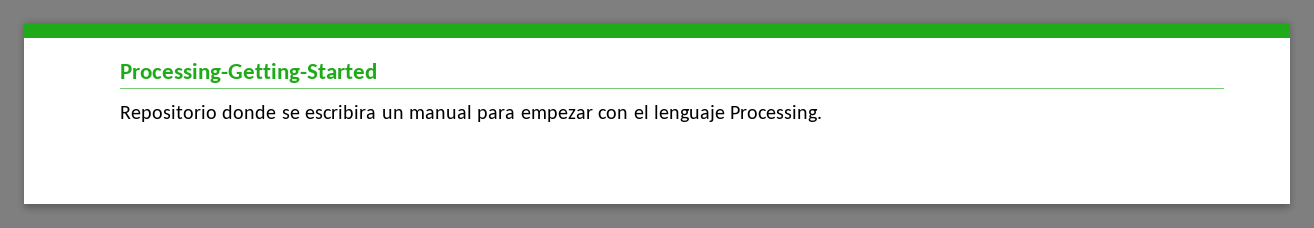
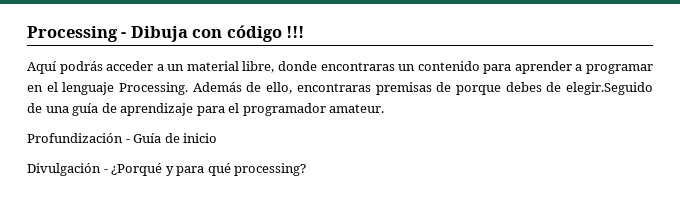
[120,63,377,83] [120,105,823,122] Processing-Getting-Started // Repositorio donde se escribira un manual para empezar con el lenguaje Processing. -> [27,25,305,42] [27,61,653,74] [27,82,653,95] [27,103,385,116] [27,133,218,143] [27,163,307,176] Processing - Dibuja con código !!! // Aquí podrás acceder a un material libre, donde encontraras un contenido para aprender a programar en el lenguaje Processing. Además de ello, encontraras premisas de porque debes de elegir.Seguido de una guía de aprendizaje para el programador amateur. // Profundización - Guía de inicio // Divulgación - ¿Porqué y para qué processing?

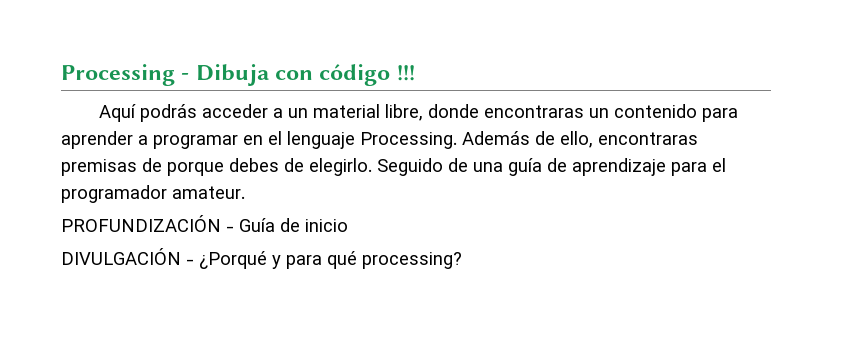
[566,82,653,95] elegir.Seguido -> [309,158,443,176] elegirlo. Seguido
[27,133,123,143] Profundización -> [61,215,221,232] PROFUNDIZACIÓN
[27,163,101,176] Divulgación -> [61,248,181,265] DIVULGACIÓN

